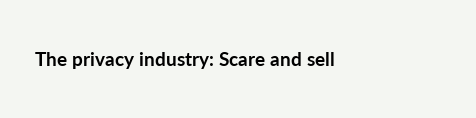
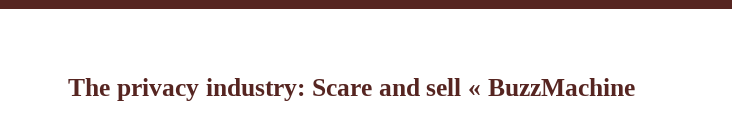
(335, 59) none -> [468,78,636,96] « BuzzMachine

